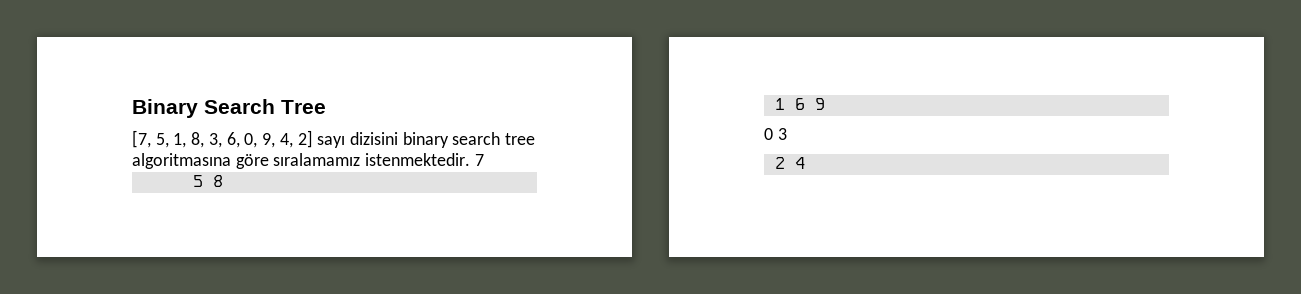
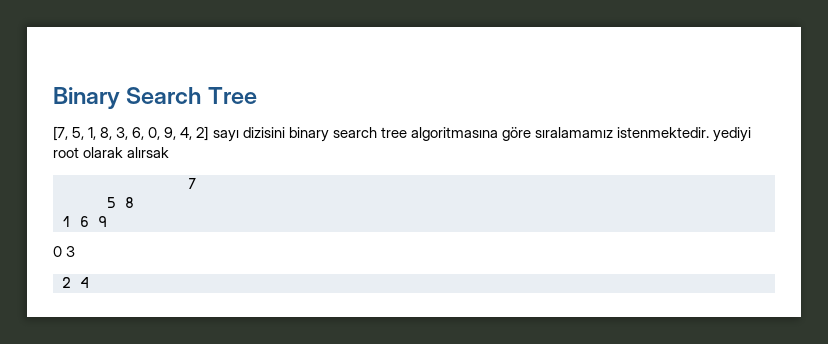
(471, 159) none -> [712,127,751,142] [53,147,170,158] yediyi root olarak alırsak //

